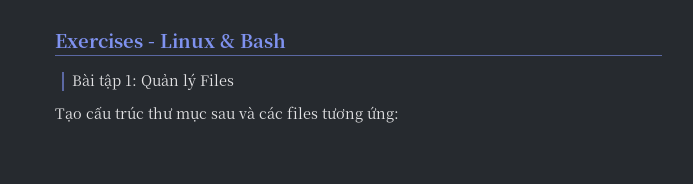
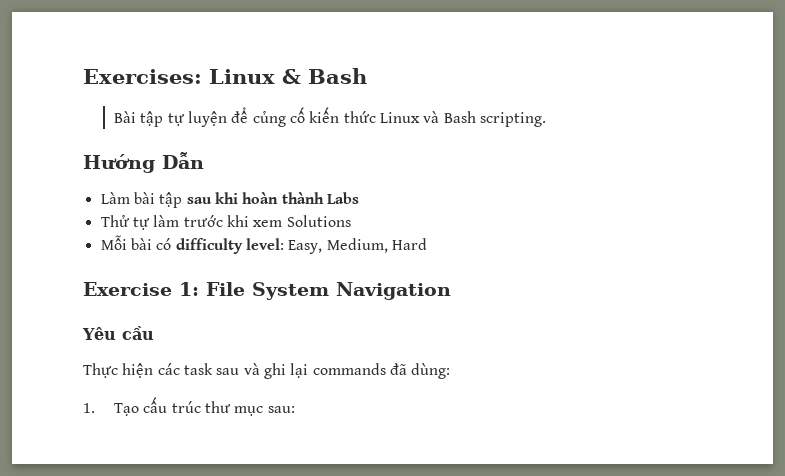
[55,33,155,48] Exercises - -> [83,69,202,84] Exercises:
[124,73,234,90] 1: Quản lý Files // -> [167,107,546,127] [83,152,204,173] [100,192,359,208] [100,215,351,230] [100,235,427,254] [83,282,451,300] [82,326,154,340] [83,363,451,379] [83,403,95,413] tự luyện để củng cố kiến thức Linux và Bash scripting. // Hướng Dẫn // Làm bài tập sau khi hoàn thành Labs // Thử tự làm trước khi xem Solutions // Mỗi bài có difficulty level: Easy, Medium, Hard // Exercise 1: File System Navigation // Yêu cầu // Thực hiện các task sau và ghi lại commands đã dùng: // 1.
[211,106,399,123] sau và các files tương ứng: -> [267,406,295,413] sau:

